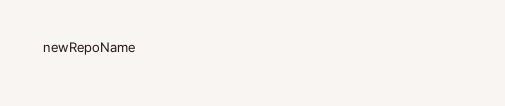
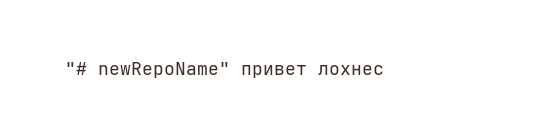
[43,42,135,55] newRepoName -> [65,62,384,78] "# newRepoName" привет лохнес

